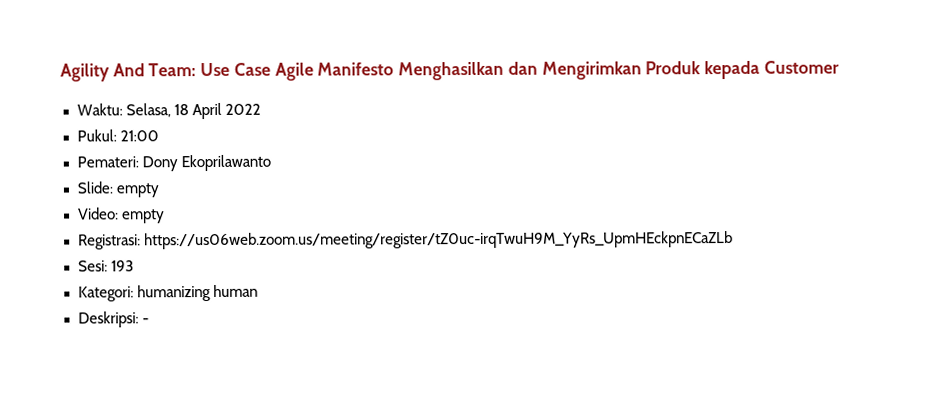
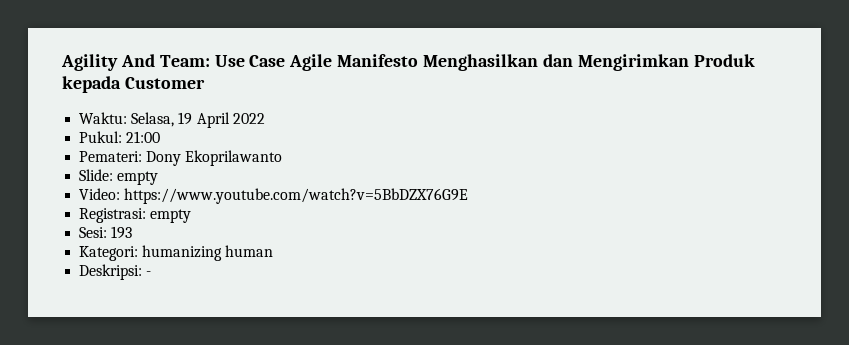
[173,104,189,116] 18 -> [178,112,193,125] 19
[121,209,165,224] empty -> [124,188,469,204] https://www.youtube.com/watch?v=5BbDZX76G9E
[143,231,733,250] https://us06web.zoom.us/meeting/register/tZ0uc-irqTwuH9M_YyRs_UpmHEckpnECaZLb -> [150,209,192,223] empty

